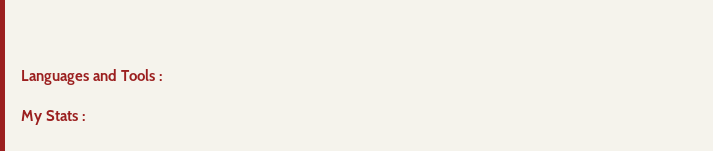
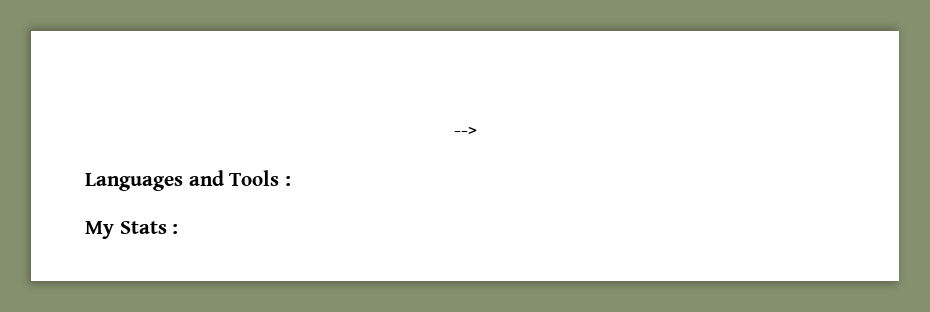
(21, 77) none -> [453,127,477,136] --> //

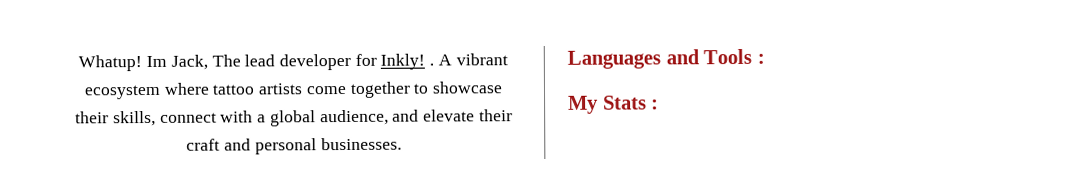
[453,127,477,136] --> -> [78,53,508,72] [83,81,504,100] [75,109,513,127] [186,137,402,155] Whatup! Im Jack, The lead developer for Inkly! . A vibrant ecosystem where tattoo artists come together to showcase their skills, connect with a global audience, and elevate their craft and personal businesses.

